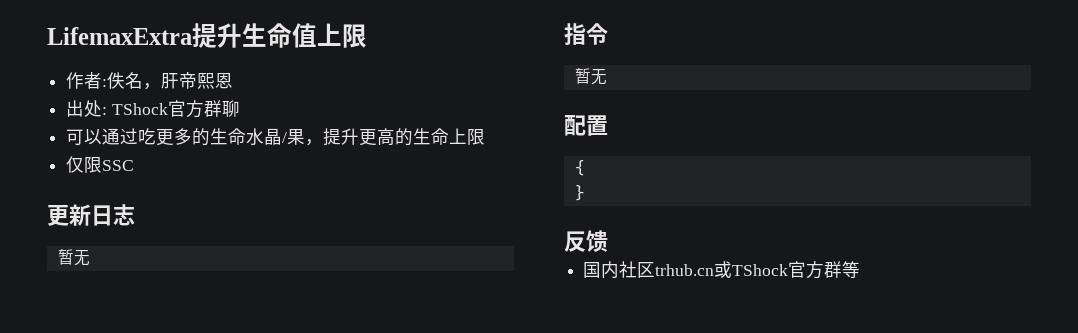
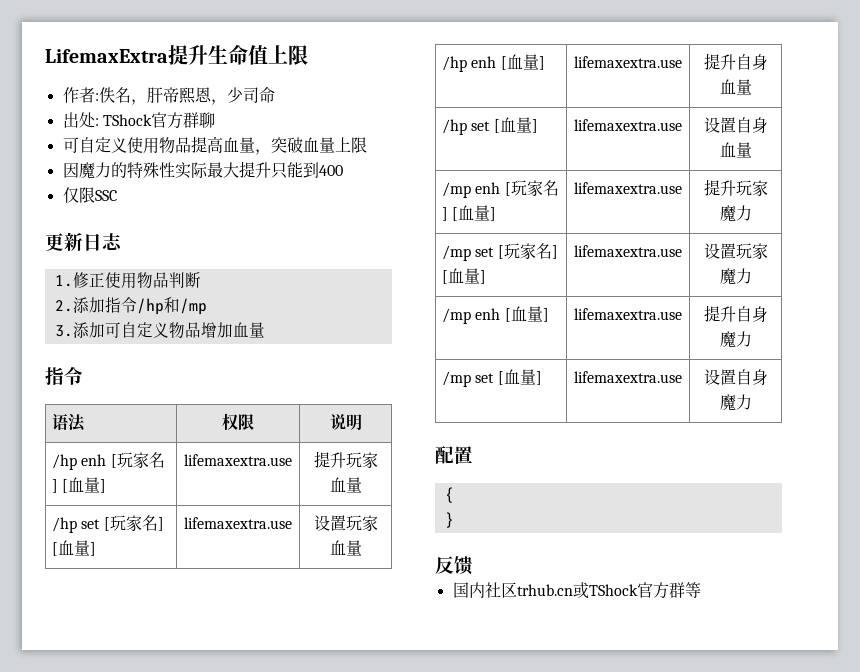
(234, 81) none -> [210,87,275,105] ，少司命
[84,128,486,146] [66,156,135,173] [47,204,135,226] [57,249,90,266] [564,23,608,45] [574,68,607,85] 以通过吃更多的生命水晶/果，提升更高的生命上限 // 仅限SSC // 更新日志 // 暂无 // 指令 // 暂无 -> [78,136,367,155] [62,161,343,179] [62,187,117,203] [45,232,122,251] [54,272,201,289] [54,297,207,315] [54,322,265,339] [45,367,83,385] [52,414,87,432] [222,413,254,430] [329,414,362,430] [52,452,165,470] [52,477,107,493] [184,454,292,466] [313,451,378,469] [329,477,362,493] [52,515,164,533] [52,540,97,556] [184,517,292,529] [313,515,378,532] [329,540,362,556] [442,54,545,72] [574,56,682,68] [703,53,768,70] [719,79,752,95] [442,117,538,135] [574,119,682,131] [703,117,768,133] [719,142,752,158] [442,180,559,198] [442,205,497,221] [574,182,682,194] [703,179,768,197] [719,205,752,222] [442,243,558,261] [442,268,487,284] [574,245,682,257] [703,243,768,260] [719,268,752,285] [442,306,549,324] [574,308,682,320] [703,305,768,322] [719,331,752,348] [442,369,542,387] [574,371,682,383] [703,369,768,385] [719,394,752,411] 自定义使用物品提高血量，突破血量上限 // 因魔力的特殊性实际最大提升只能到400 // 仅限SSC // 更新日志 // 1.修正使用物品判断 // 2.添加指令/hp和/mp // 3.添加可自定义物品增加血量 // 指令 // 语法 | 权限 | 说明 // /hp enh [玩家名] [血量] | lifemaxextra.use | 提升玩家血量 // /hp set [玩家名] [血量] | lifemaxextra.use | 设置玩家血量 // /hp enh [血量] | lifemaxextra.use | 提升自身血量 // /hp set [血量] | lifemaxextra.use | 设置自身血量 // /mp enh [玩家名] [血量] | lifemaxextra.use | 提升玩家魔力 // /mp set [玩家名] [血量] | lifemaxextra.use | 设置玩家魔力 // /mp enh [血量] | lifemaxextra.use | 提升自身魔力 // /mp set [血量] | lifemaxextra.use | 设置自身魔力

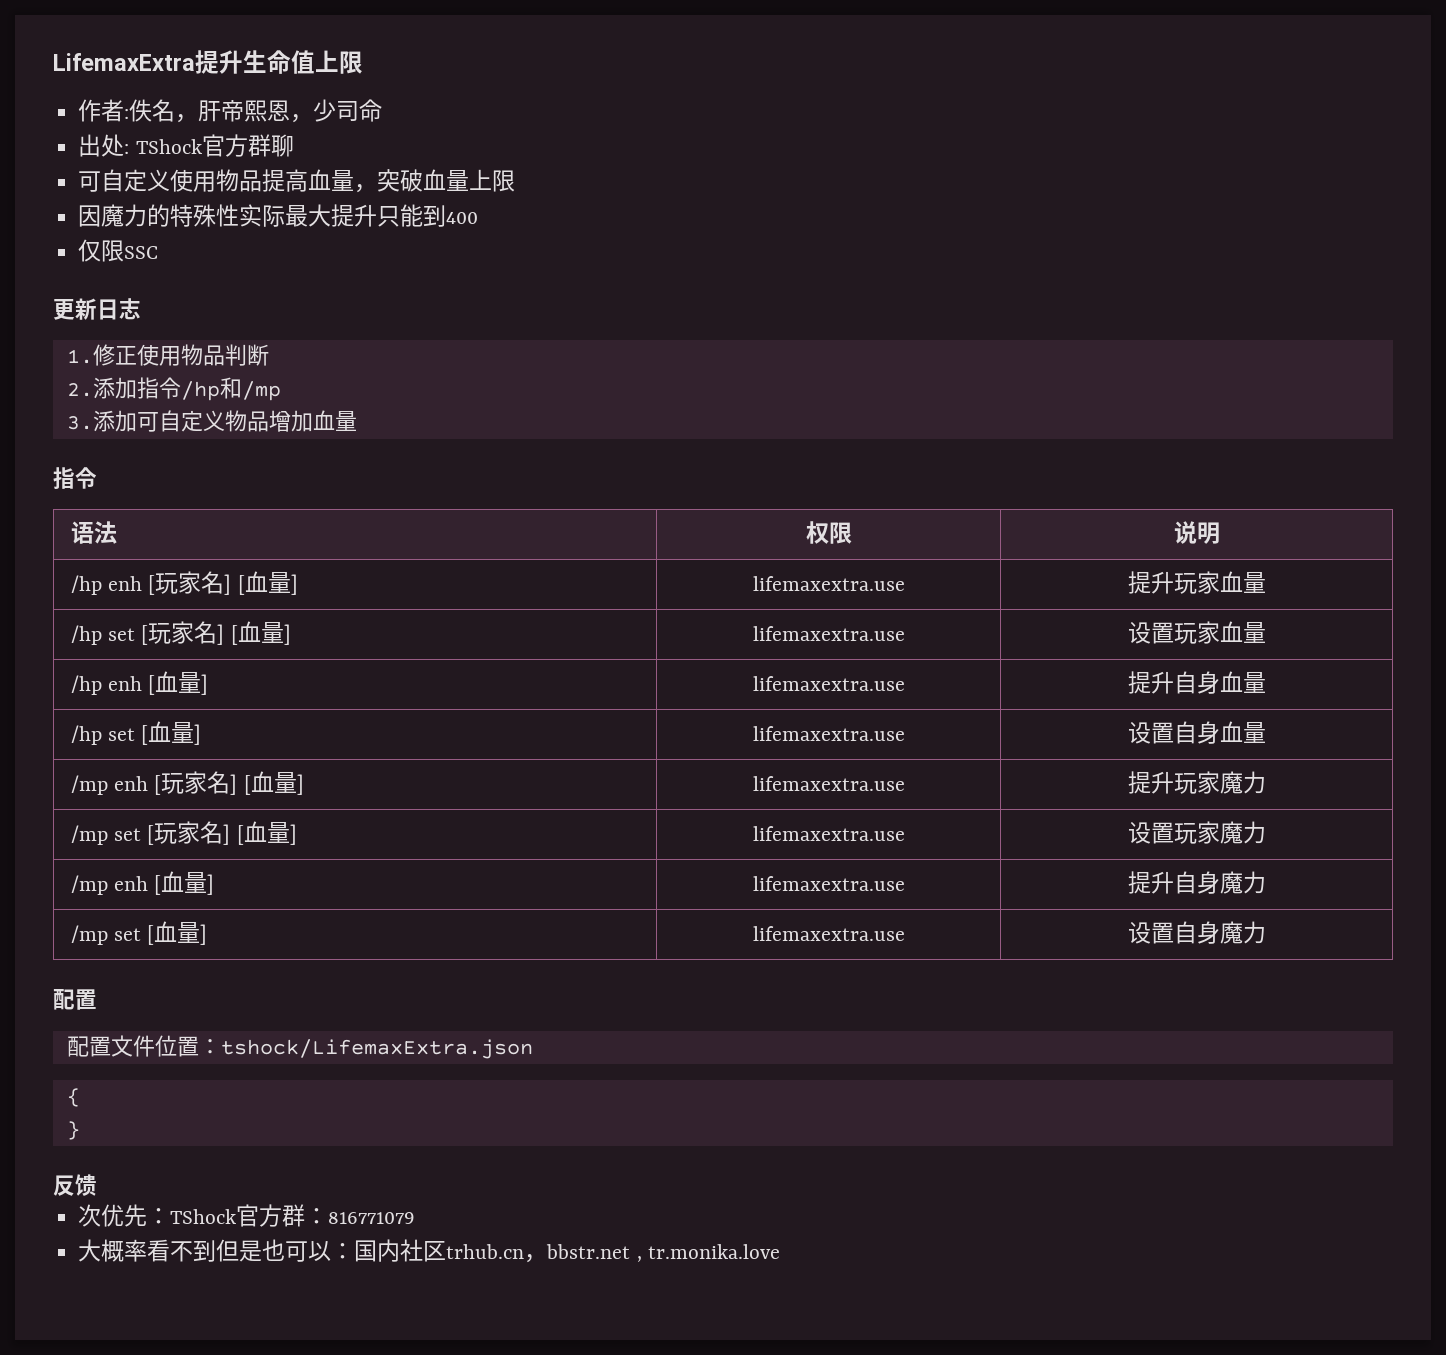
(473, 455) none -> [66,1035,533,1059] // 配置文件位置：tshock/LifemaxExtra.json
[452,582,701,599] 国内社区trhub.cn或TShock官方群等 -> [78,1204,416,1227] [78,1239,780,1263] 次优先：TShock官方群：816771079 // 大概率看不到但是也可以：国内社区trhub.cn，bbstr.net , tr.monika.love

